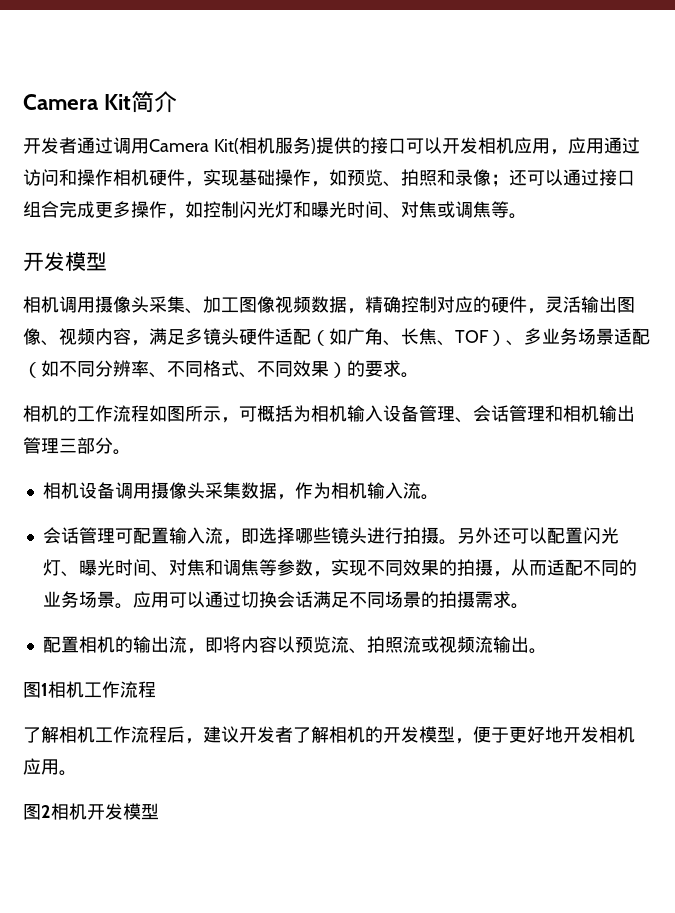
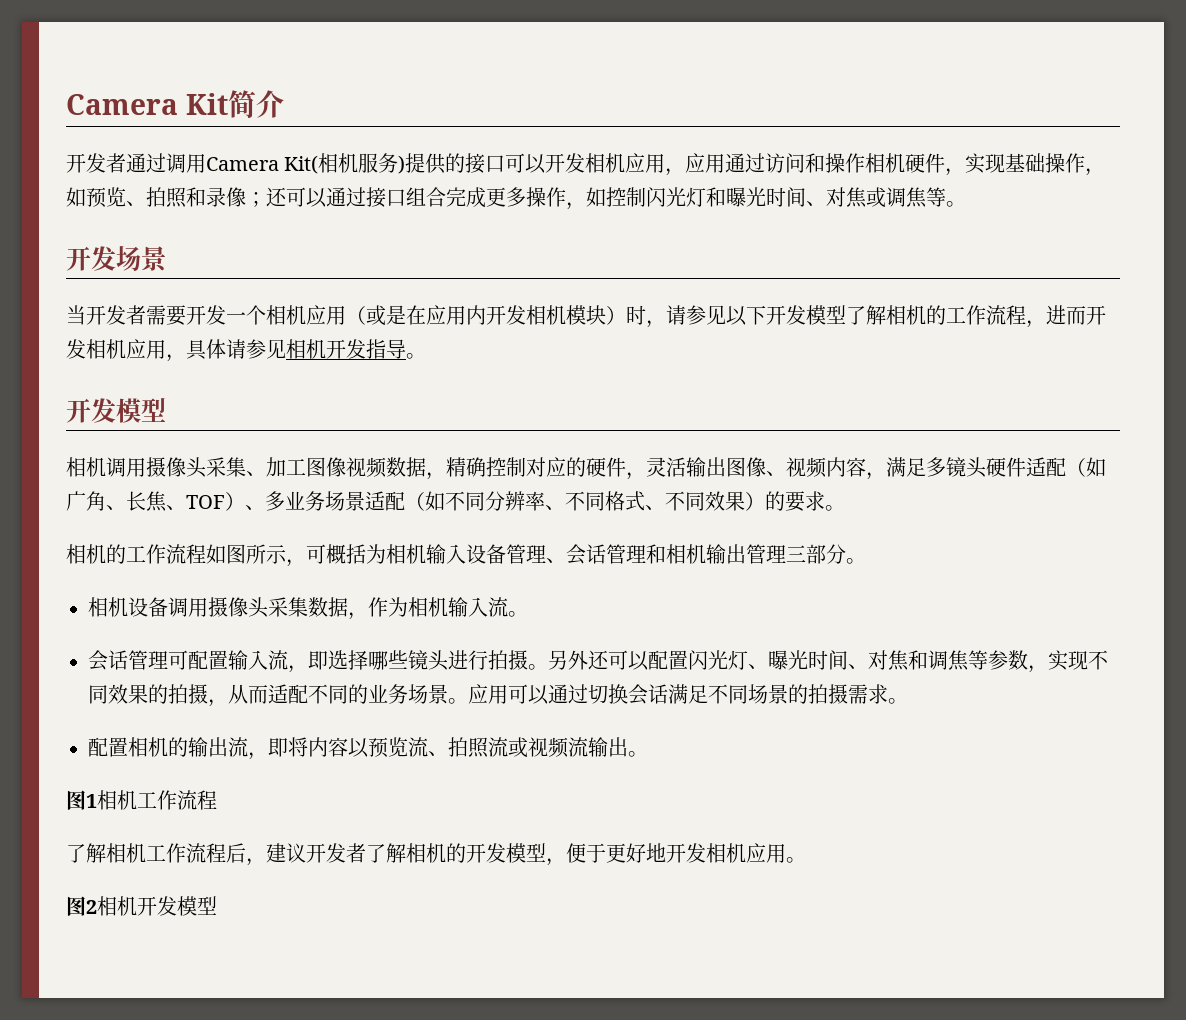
(527, 216) none -> [66,246,167,272] [66,305,1106,328] [66,339,426,362] // 开发场景 // 当开发者需要开发一个相机应用（或是在应用内开发相机模块）时，请参见以下开发模型了解相机的工作流程，进而开发相机应用，具体请参见相机开发指导。

